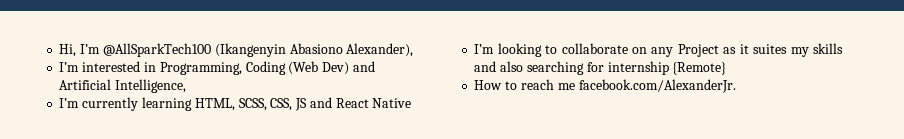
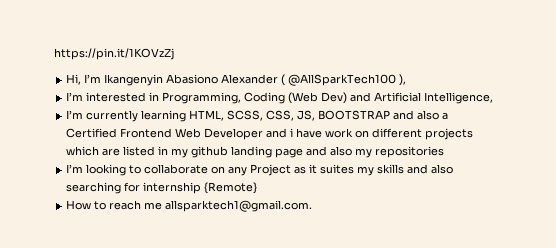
(59, 50) none -> [54,48,174,60] https://pin.it/1KOVzZj //
[102,43,414,57] @AllSparkTech100 (Ikangenyin Abasiono Alexander), -> [104,74,407,86] Ikangenyin Abasiono Alexander ( @AllSparkTech100 ),
[295,97,412,111] JS and React Native -> [297,110,449,121] [66,128,474,140] [66,146,445,158] JS, BOOTSTRAP and also a Certified Frontend Web Developer and i have work on different projects which are listed in my github landing page and also my repositories
[578,79,736,93] facebook.com/AlexanderJr. -> [165,200,313,212] allsparktech1@gmail.com.

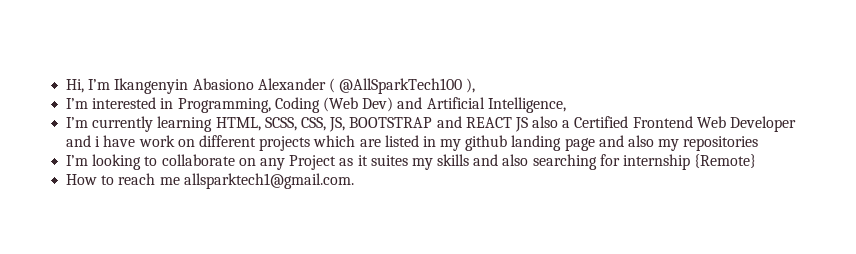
[54,48,174,60] https://pin.it/1KOVzZj // -> (66, 86) none
(415, 115) none -> [465,117,528,132] REACT JS

